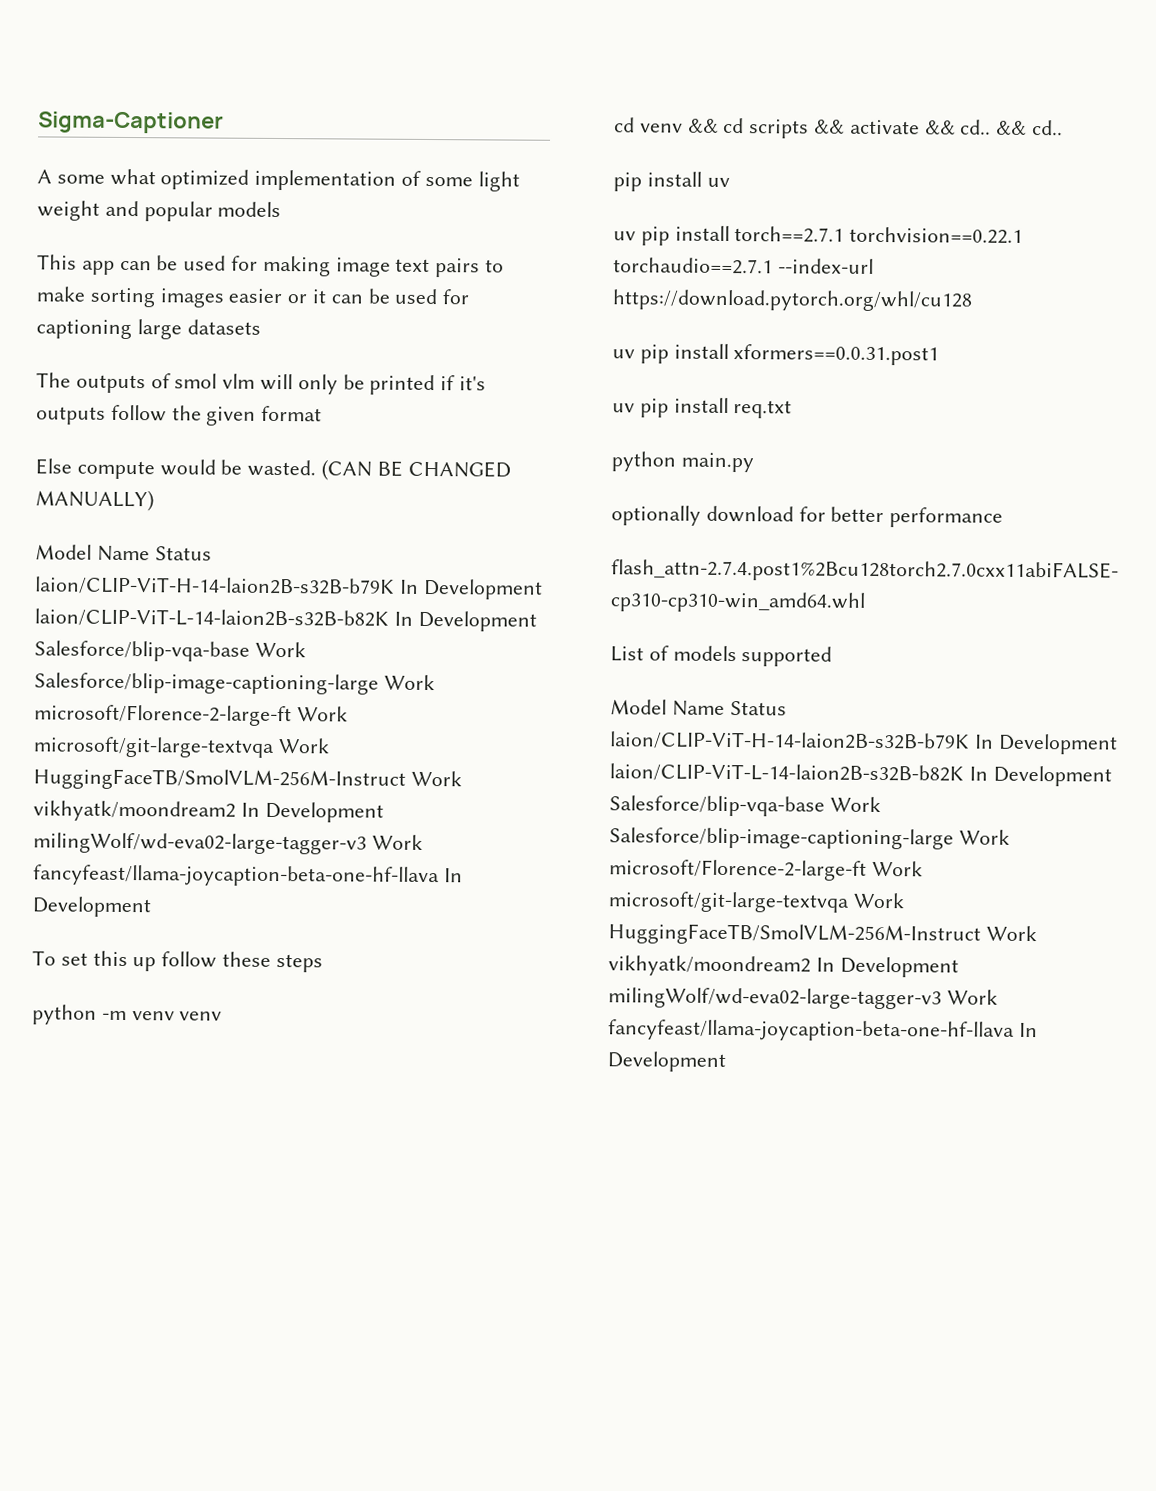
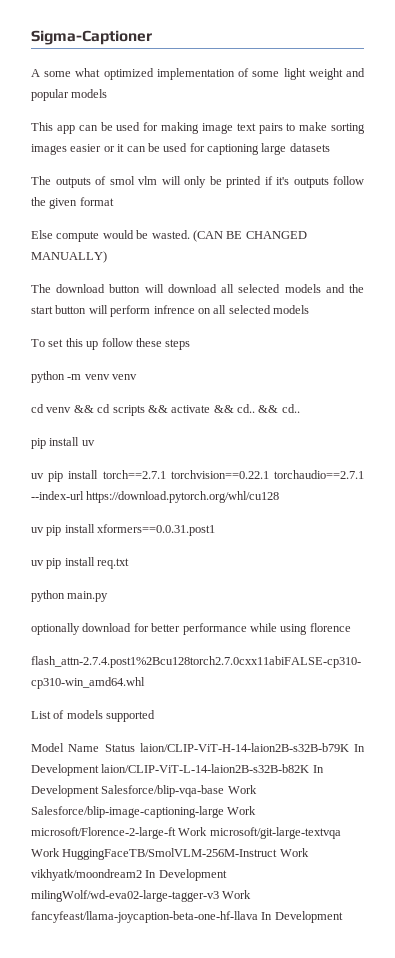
[35,544,212,562] [34,576,543,600] [34,608,537,632] [34,640,306,662] [34,672,435,695] [34,704,348,727] [33,736,330,758] [33,768,462,791] [33,800,384,823] [33,832,423,855] [33,864,463,888] [32,896,151,918] Model Name Status laion/CLIP-ViT-H-14-laion2B-s32B-b79K In Development laion/CLIP-ViT-L-14-laion2B-s32B-b82K In Development Salesforce/blip-vqa-base Work Salesforce/blip-image-captioning-large Work microsoft/Florence-2-large-ft Work microsoft/git-large-textvqa Work HuggingFaceTB/SmolVLM-256M-Instruct Work vikhyatk/moondream2 In Development milingWolf/wd-eva02-large-tagger-v3 Work fancyfeast/llama-joycaption-beta-one-hf-llava In Development -> [31,284,365,293] [31,305,309,317] The download button will download all selected models and the start button will perform infrence on all selected models
(1004, 517) none -> [249,623,351,635] while using florence

